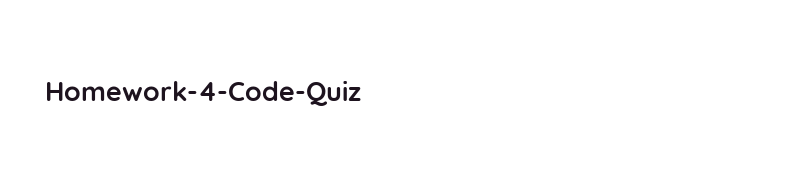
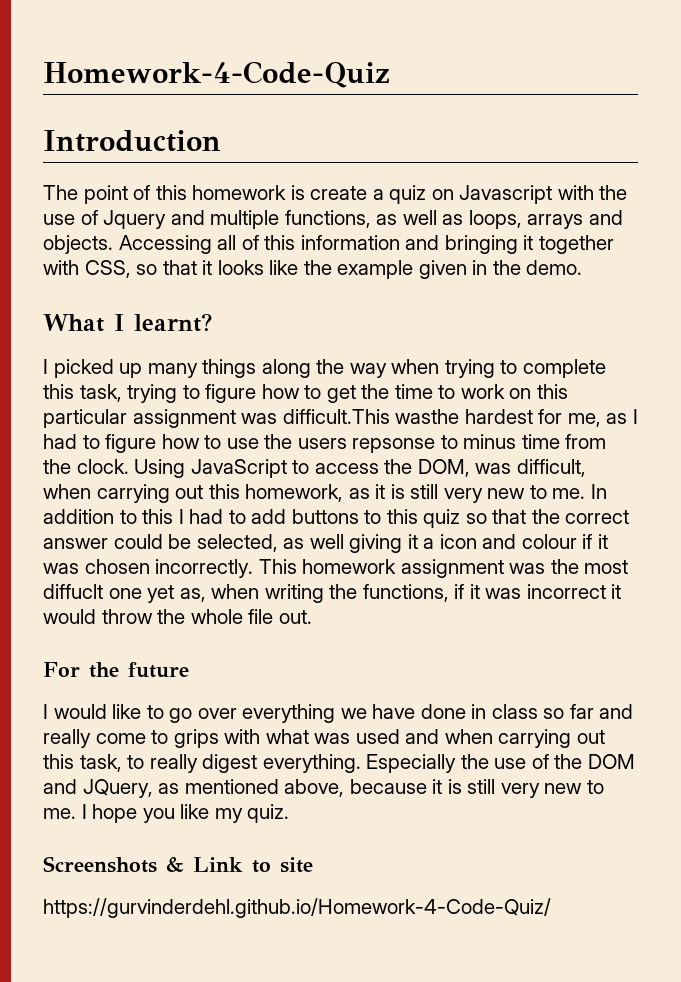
(361, 93) none -> [43,130,221,152] [43,185,628,204] [43,210,623,229] [43,235,614,254] [43,260,583,279] [43,313,212,332] [43,359,606,378] [43,384,568,403] [43,409,638,428] [43,434,607,453] [43,459,586,478] [43,484,607,503] [43,509,630,528] [43,534,608,553] [43,559,629,578] [43,584,622,603] [43,609,312,624] [43,662,189,678] [43,704,634,723] [43,729,605,748] [43,754,635,773] [43,779,604,798] [43,804,290,823] [43,856,313,873] [43,898,551,918] // Introduction // The point of this homework is create a quiz on Javascript with the use of Jquery and multiple functions, as well as loops, arrays and objects. Accessing all of this information and bringing it together with CSS, so that it looks like the example given in the demo. // What I learnt? // I picked up many things along the way when trying to complete this task, trying to figure how to get the time to work on this particular assignment was difficult.This wasthe hardest for me, as I had to figure how to use the users repsonse to minus time from the clock. Using JavaScript to access the DOM, was difficult, when carrying out this homework, as it is still very new to me. In addition to this I had to add buttons to this quiz so that the correct answer could be selected, as well giving it a icon and colour if it was chosen incorrectly. This homework assignment was the most diffuclt one yet as, when writing the functions, if it was incorrect it would throw the whole file out. // For the future // I would like to go over everything we have done in class so far and really come to grips with what was used and when carrying out this task, to really digest everything. Especially the use of the DOM and JQuery, as mentioned above, because it is still very new to me. I hope you like my quiz. // Screenshots & Link to site // https://gurvinderdehl.github.io/Homework-4-Code-Quiz/

